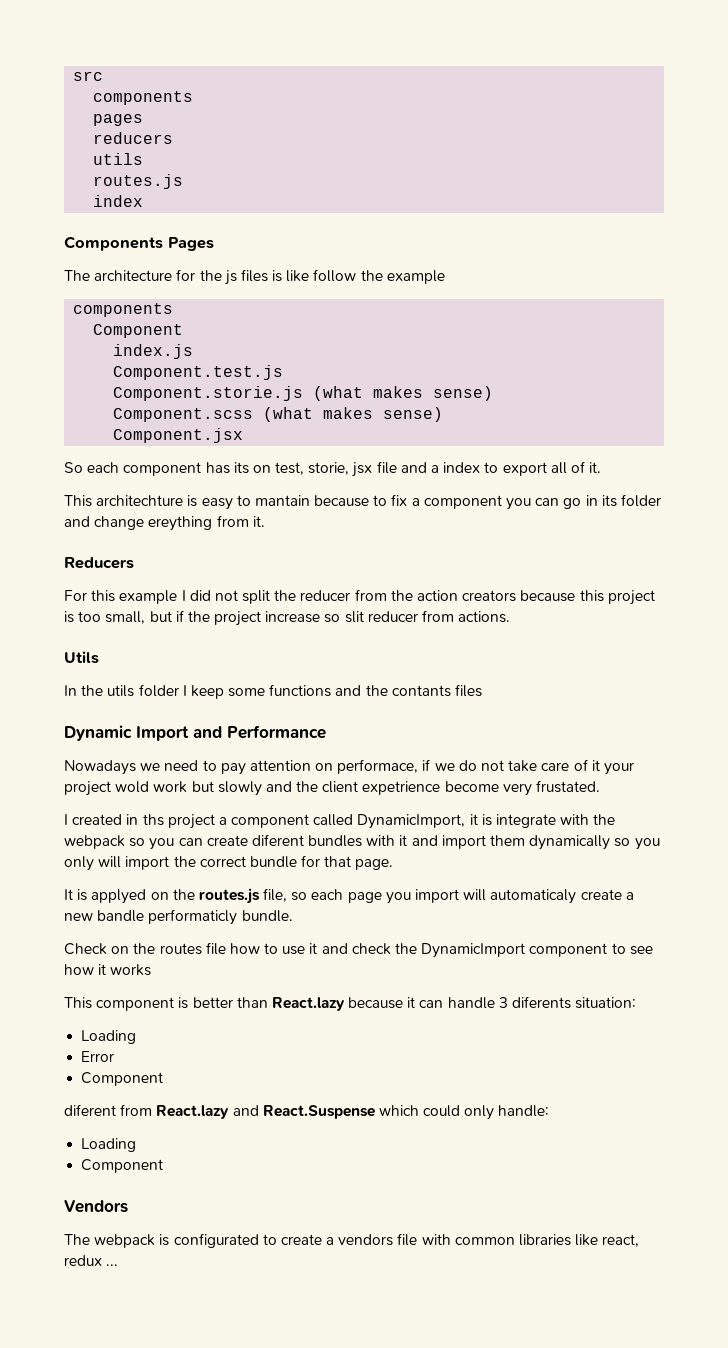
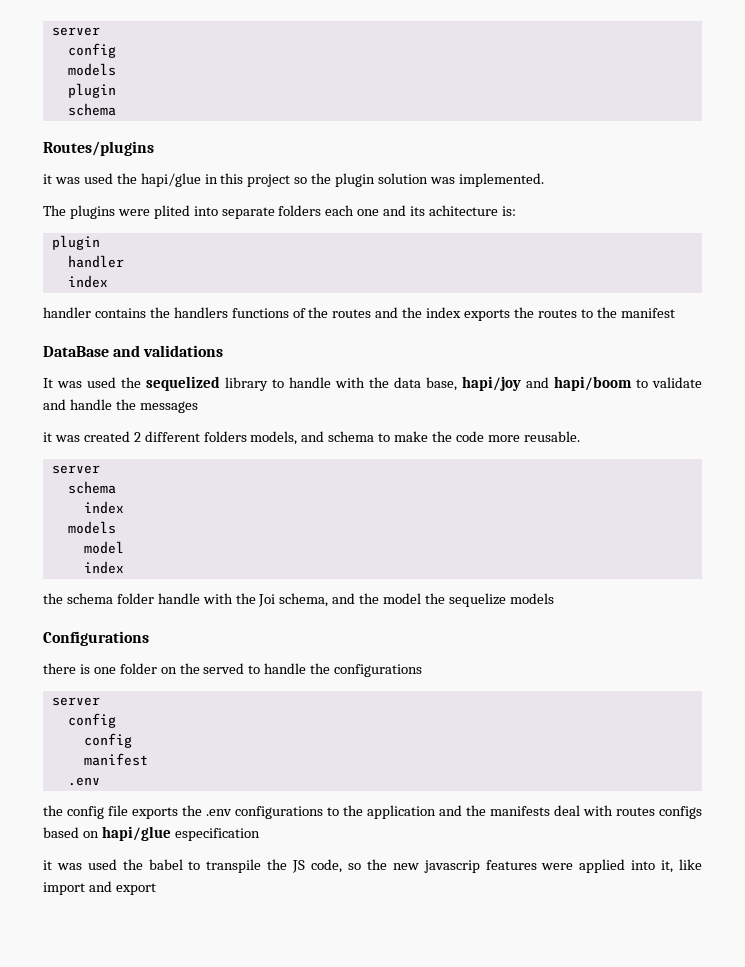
[73,71,104,81] [93,91,194,105] [93,114,144,126] [93,132,174,144] [93,153,144,165] [93,174,184,189] [93,195,144,207] [64,236,214,251] [64,269,445,285] [73,303,174,317] [93,324,184,338] [113,344,194,359] [113,365,284,380] [113,386,494,401] [113,407,444,422] [113,428,244,443] [64,461,602,477] [64,494,661,510] [64,515,265,531] [64,557,134,569] [64,589,655,605] [64,610,511,626] [64,651,99,664] [64,684,483,699] [64,725,326,741] [64,759,634,775] [64,780,601,796] [64,814,616,829] [64,834,660,850] [64,855,394,871] [64,888,634,904] [64,909,293,925] [64,942,653,958] [64,964,152,976] [64,996,637,1011] [81,1030,137,1044] [81,1051,115,1062] [81,1072,164,1086] [64,1104,550,1120] [81,1138,137,1152] [81,1159,164,1173] [64,1200,128,1213] [64,1233,640,1248] [64,1255,119,1266] src // components // pages // reducers // utils // routes.js // index // Components Pages // The architecture for the js files is like follow the example // components // Component // index.js // Component.test.js // Component.storie.js (what makes sense) // Component.scss (what makes sense) // Component.jsx // So each component has its on test, storie, jsx file and a index to export all of it. // This architechture is easy to mantain because to fix a component you can go in its folder and change ereything from it. // Reducers // For this example I did not split the reducer from the action creators because this project is too small, but if the project increase so slit reducer from actions. // Utils // In the utils folder I keep some functions and the contants files // Dynamic Import and Performance // Nowadays we need to pay attention on performace, if we do not take care of it your project wold work but slowly and the client expetrience become very frustated. // I created in ths project a component called DynamicImport, it is integrate with the webpack so you can create diferent bundles with it and import them dynamically so you only will import the correct bundle for that page. // It is applyed on the routes.js file, so each page you import will automaticaly create a new bandle performaticly bundle. // Check on the routes file how to use it and check the DynamicImport component to see how it works // This component is better than React.lazy because it can handle 3 diferents situation: // Loading // Error // Component // diferent from React.lazy and React.Suspense which could only handle: // Loading // Component // Vendors // The webpack is configurated to create a vendors file with common libraries like react, redux ... -> [51,27,100,36] [67,43,116,58] [67,63,116,76] [67,83,116,98] [67,103,116,116] [43,141,154,156] [43,173,544,187] [43,205,516,219] [51,235,100,250] [67,255,124,268] [67,275,108,288] [43,307,675,321] [43,345,224,357] [43,376,702,391] [43,399,198,413] [43,431,580,445] [51,465,100,474] [67,481,116,494] [83,501,124,514] [67,521,116,534] [83,541,124,554] [83,561,124,574] [43,593,554,607] [43,631,149,646] [43,663,423,677] [51,697,100,706] [67,713,116,728] [83,733,132,748] [83,753,148,766] [67,777,100,786] [43,805,702,819] [43,826,260,841] [43,859,703,873] [43,881,156,895] server // config // models // plugin // schema // Routes/plugins // it was used the hapi/glue in this project so the plugin solution was implemented. // The plugins were plited into separate folders each one and its achitecture is: // plugin // handler // index // handler contains the handlers functions of the routes and the index exports the routes to the manifest // DataBase and validations // It was used the sequelized library to handle with the data base, hapi/joy and hapi/boom to validate and handle the messages // it was created 2 different folders models, and schema to make the code more reusable. // server // schema // index // models // model // index // the schema folder handle with the Joi schema, and the model the sequelize models // Configurations // there is one folder on the served to handle the configurations // server // config // config // manifest // .env // the config file exports the .env configurations to the application and the manifests deal with routes configs based on hapi/glue especification // it was used the babel to transpile the JS code, so the new javascrip features were applied into it, like import and export

